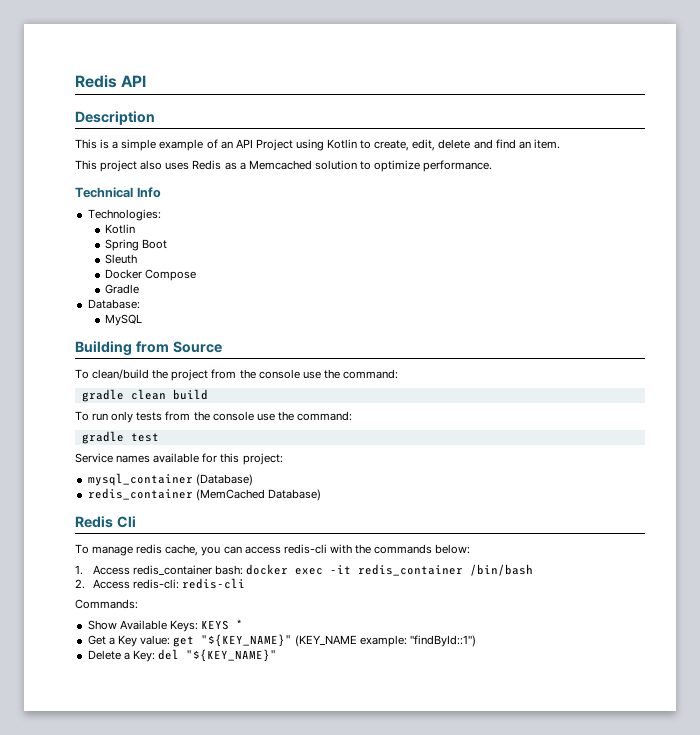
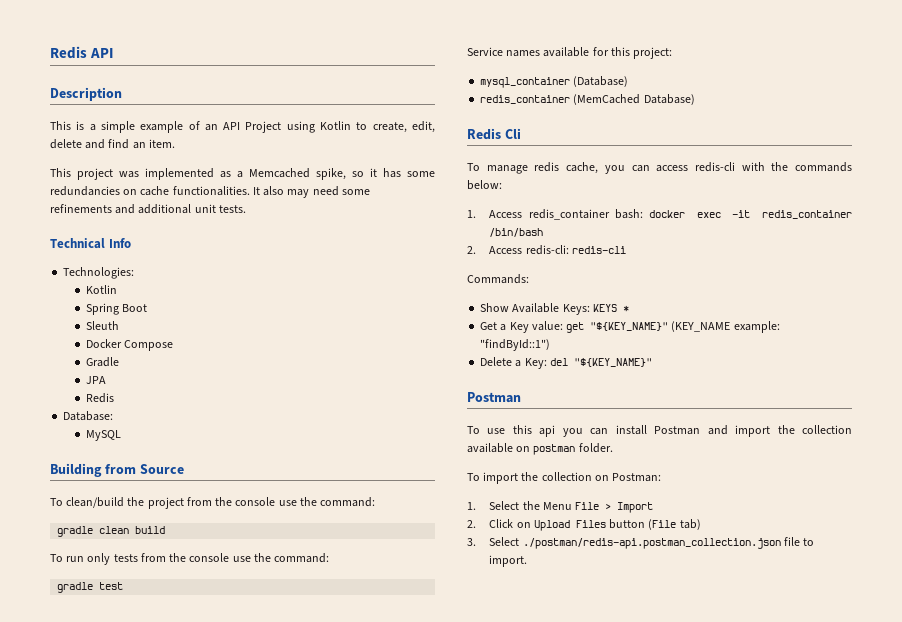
[140,160,493,172] also uses Redis as a Memcached solution to optimize performance. -> [119,168,435,180] [50,186,370,198] [50,204,246,214] was implemented as a Memcached spike, so it has some redundancies on cache functionalities. It also may need some refinements and additional unit tests.
(140, 289) none -> [85,376,106,384] [85,393,114,403] // JPA // Redis
(277, 655) none -> [467,392,521,403] [467,425,852,437] [467,443,613,455] [467,472,662,484] [467,501,654,513] [467,519,701,531] [467,537,815,549] [489,555,528,567] // Postman // To use this api you can install Postman and import the collection available on postman folder. // To import the collection on Postman: // 1. Select the Menu File > Import // 2. Click on Upload Files button (File tab) // 3. Select ./postman/redis-api.postman_collection.json file to import.

